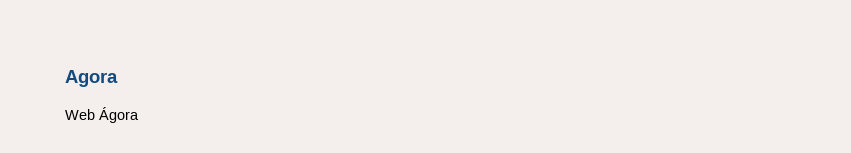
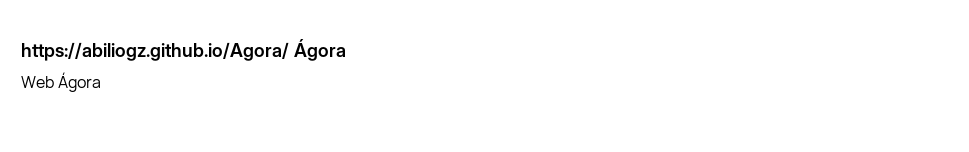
[65,70,118,87] Agora -> [21,39,346,61] https://abiliogz.github.io/Agora/ Ágora

